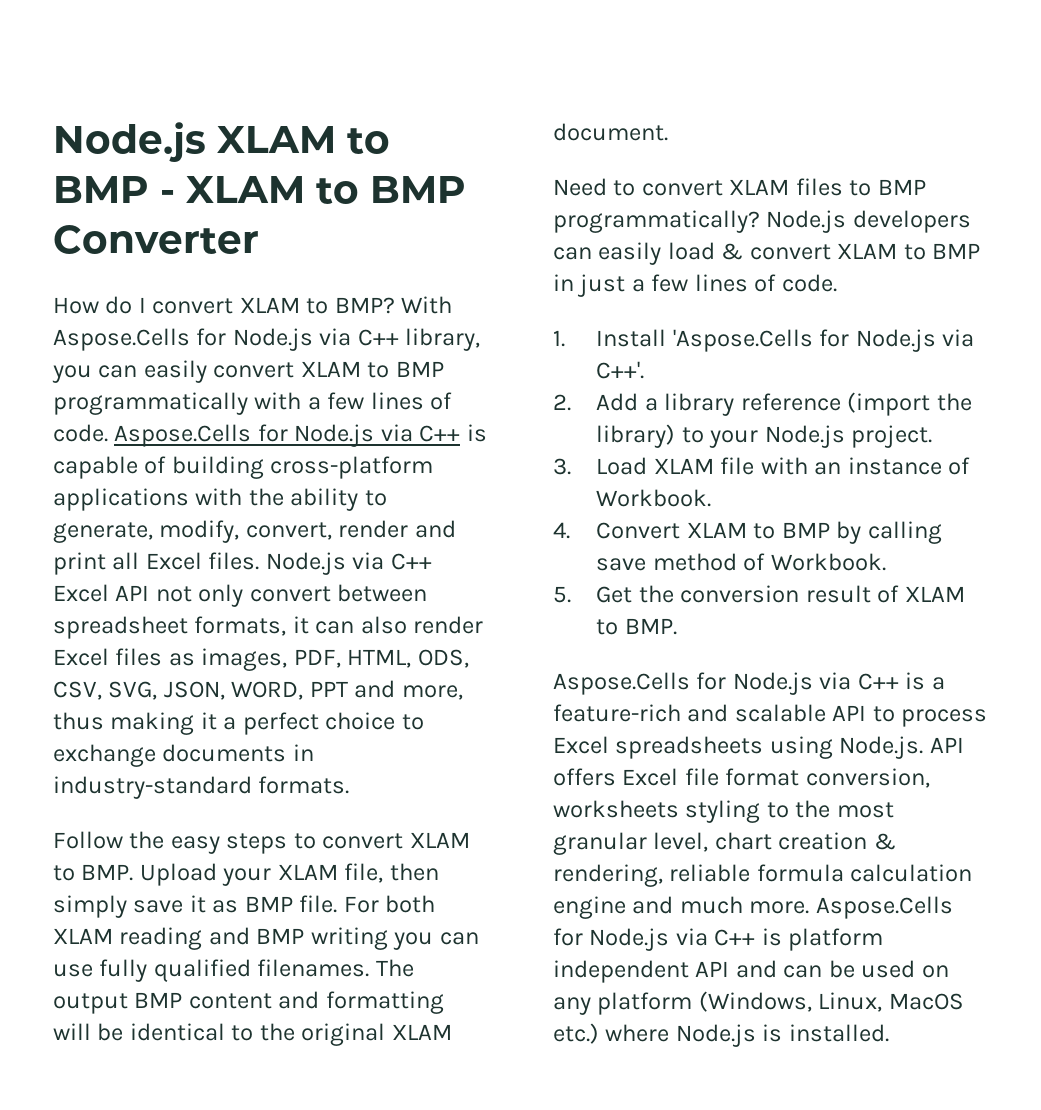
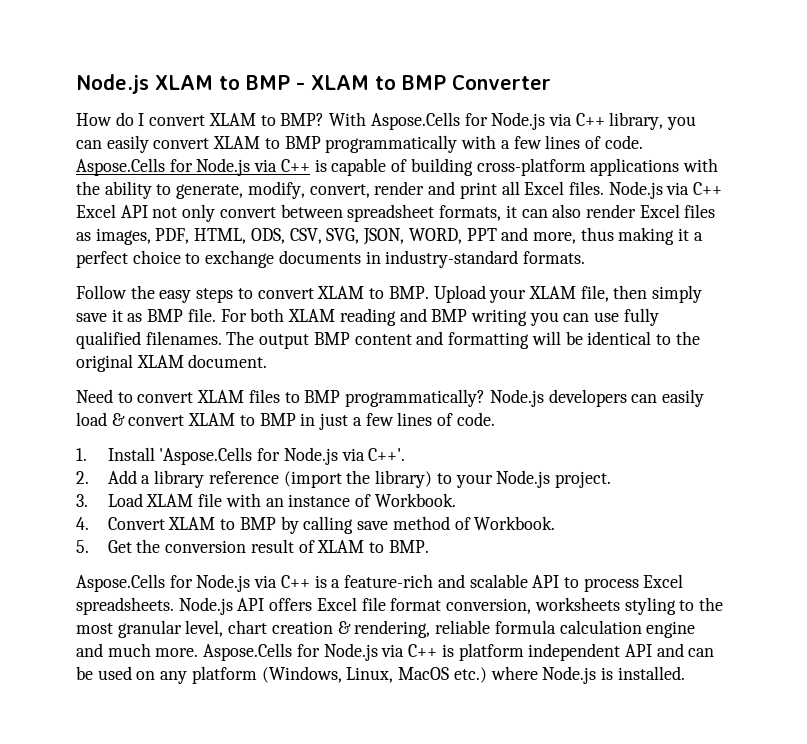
[615,736,924,759] spreadsheets using Node.js. -> [76,597,233,615] spreadsheets. Node.js

